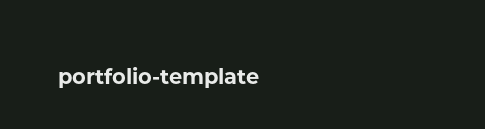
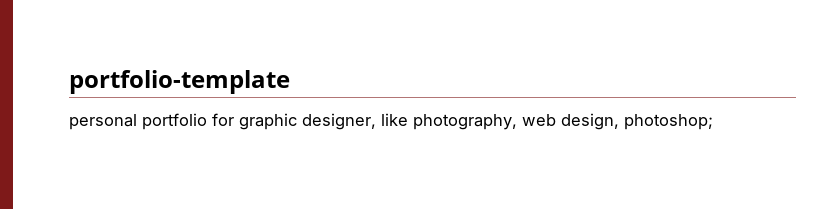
(259, 77) none -> [69,113,713,130] // personal portfolio for graphic designer, like photography, web design, photoshop;

